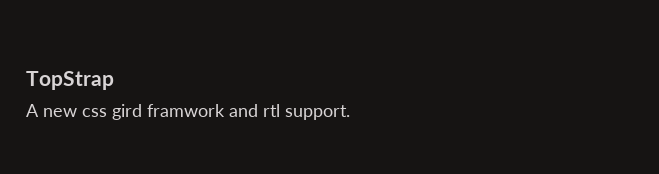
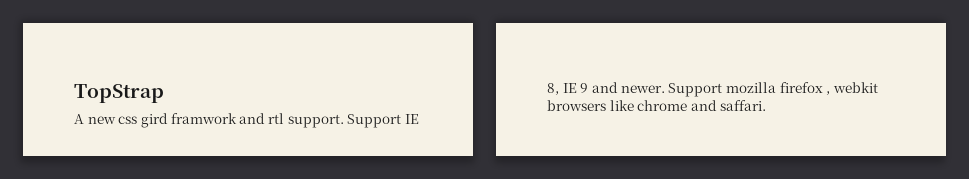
(350, 112) none -> [347,114,419,128] [547,82,878,97] [547,100,766,111] Support IE 8, IE 9 and newer. Support mozilla firefox , webkit browsers like chrome and saffari.

